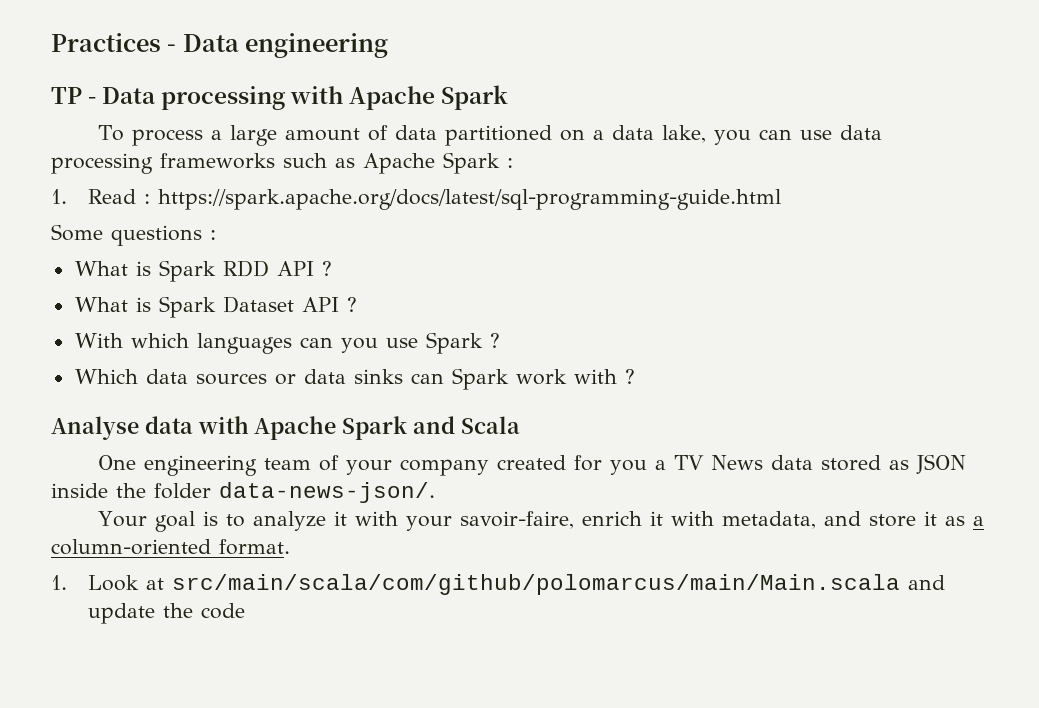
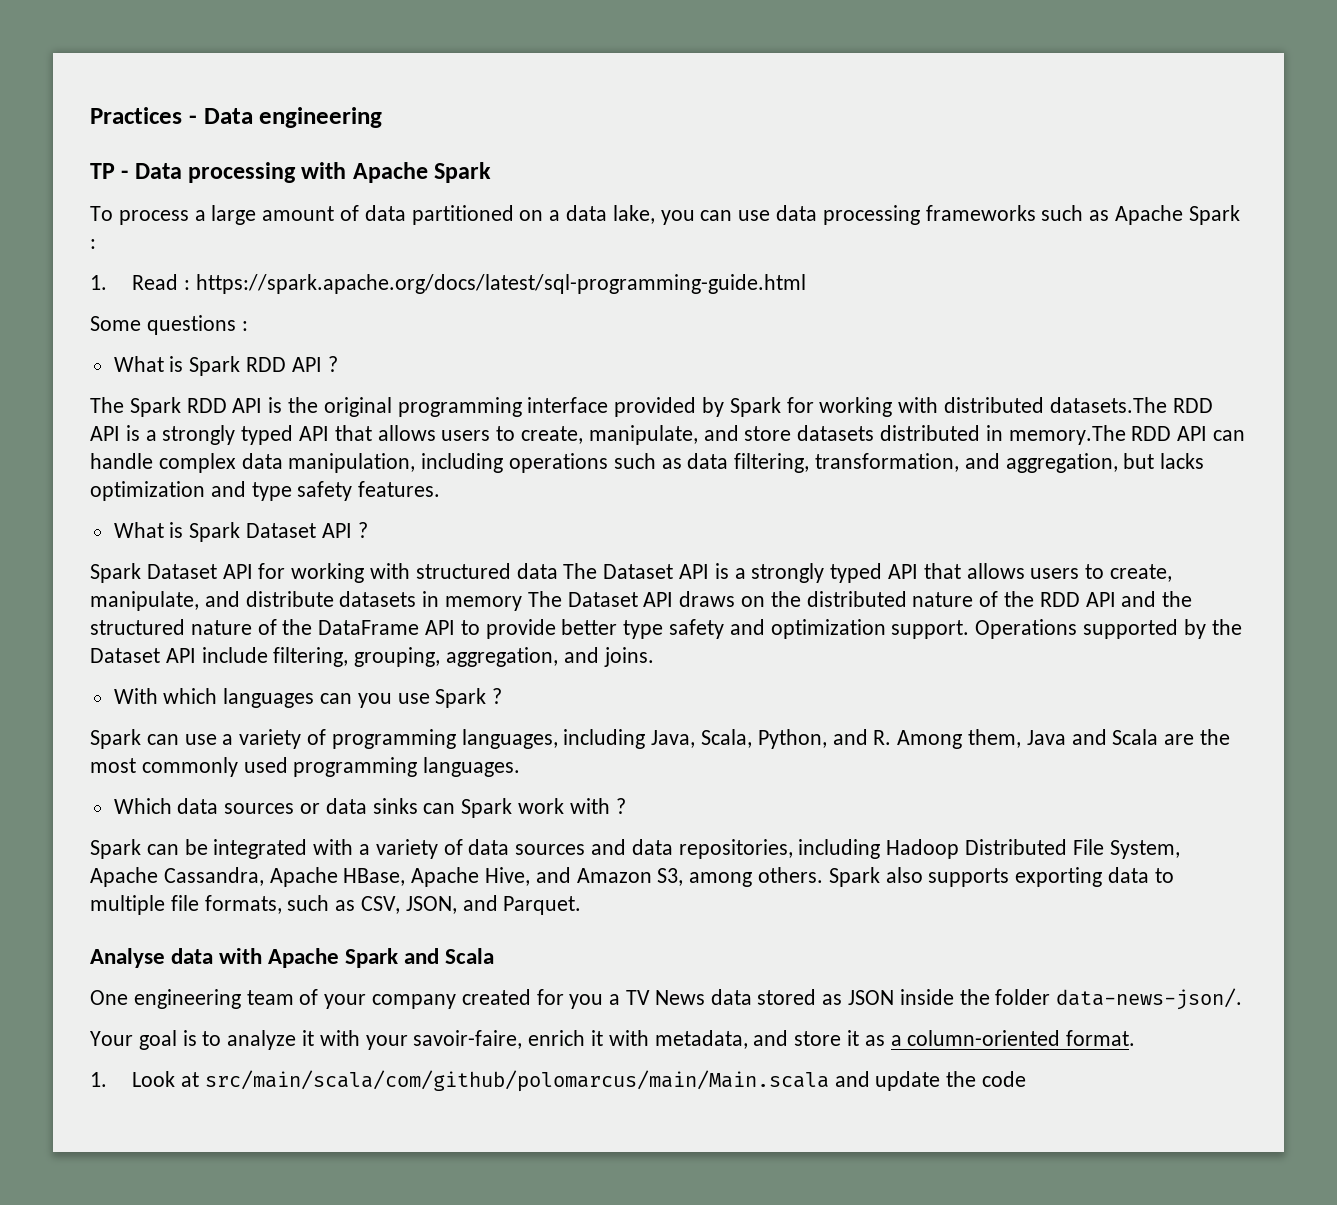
(332, 268) none -> [90,397,1213,417] [90,425,1246,445] [90,453,1205,473] [90,481,441,501] // The Spark RDD API is the original programming interface provided by Spark for working with distributed datasets.The RDD API is a strongly typed API that allows users to create, manipulate, and store datasets distributed in memory.The RDD API can handle complex data manipulation, including operations such as data filtering, transformation, and aggregation, but lacks optimization and type safety features.
(357, 304) none -> [90,563,1173,583] [90,591,1193,611] [90,619,1242,639] [90,647,654,667] // Spark Dataset API for working with structured data The Dataset API is a strongly typed API that allows users to create, manipulate, and distribute datasets in memory The Dataset API draws on the distributed nature of the RDD API and the structured nature of the DataFrame API to provide better type safety and optimization support. Operations supported by the Dataset API include filtering, grouping, aggregation, and joins.
(500, 340) none -> [90,729,1231,749] [90,757,521,777] // Spark can use a variety of programming languages, including Java, Scala, Python, and R. Among them, Java and Scala are the most commonly used programming languages.
(635, 376) none -> [90,839,1180,859] [90,867,1174,887] [90,895,582,915] // Spark can be integrated with a variety of data sources and data repositories, including Hadoop Distributed File System, Apache Cassandra, Apache HBase, Apache Hive, and Amazon S3, among others. Spark also supports exporting data to multiple file formats, such as CSV, JSON, and Parquet.

